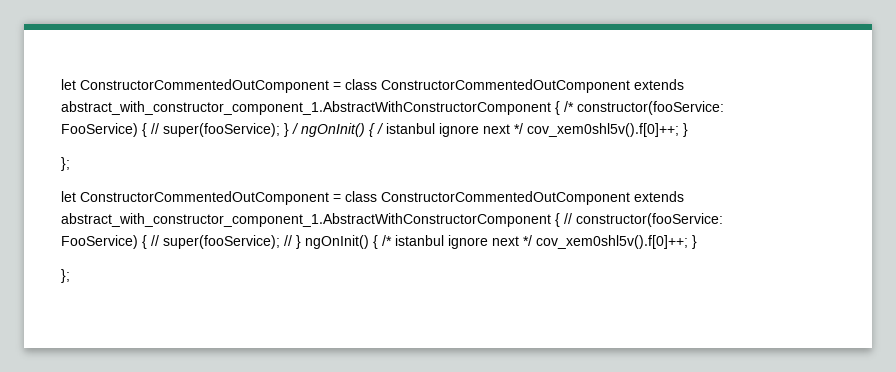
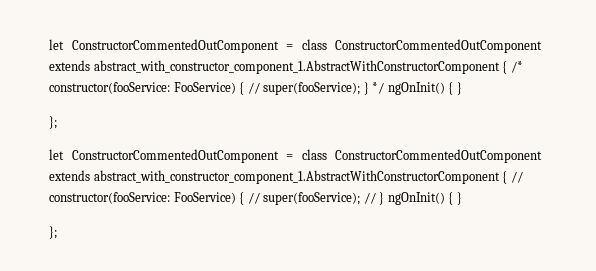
[292,123,679,137] / ngOnInit() { / istanbul ignore next */ cov_xem0shl5v().f[0]++; -> [372,82,454,95] */ ngOnInit() {
[382,235,688,249] /* istanbul ignore next */ cov_xem0shl5v().f[0]++; -> (454, 198) none

